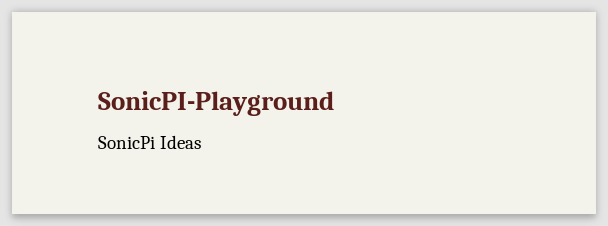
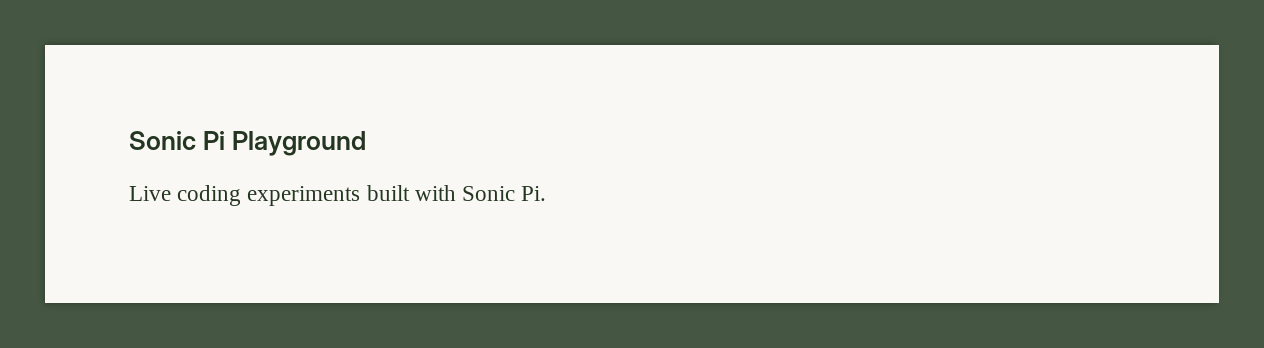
[98,91,334,116] [98,135,202,149] SonicPI-Playground // SonicPi Ideas -> [129,131,367,156] [129,185,547,206] Sonic Pi Playground // Live coding experiments built with Sonic Pi.

